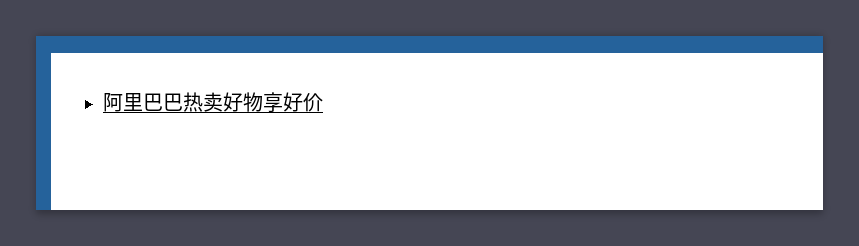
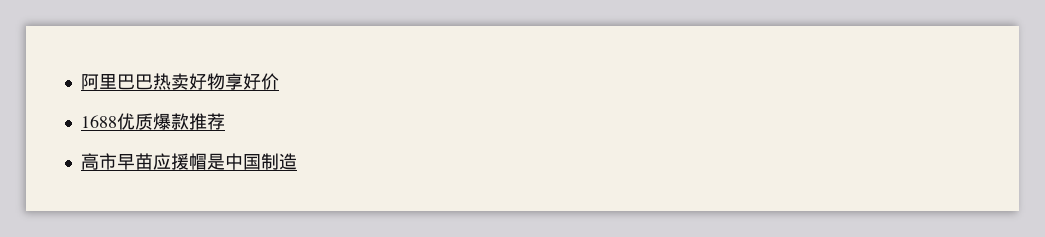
(323, 102) none -> [80,113,225,130] [80,153,297,170] // 1688优质爆款推荐 // 高市早苗应援帽是中国制造

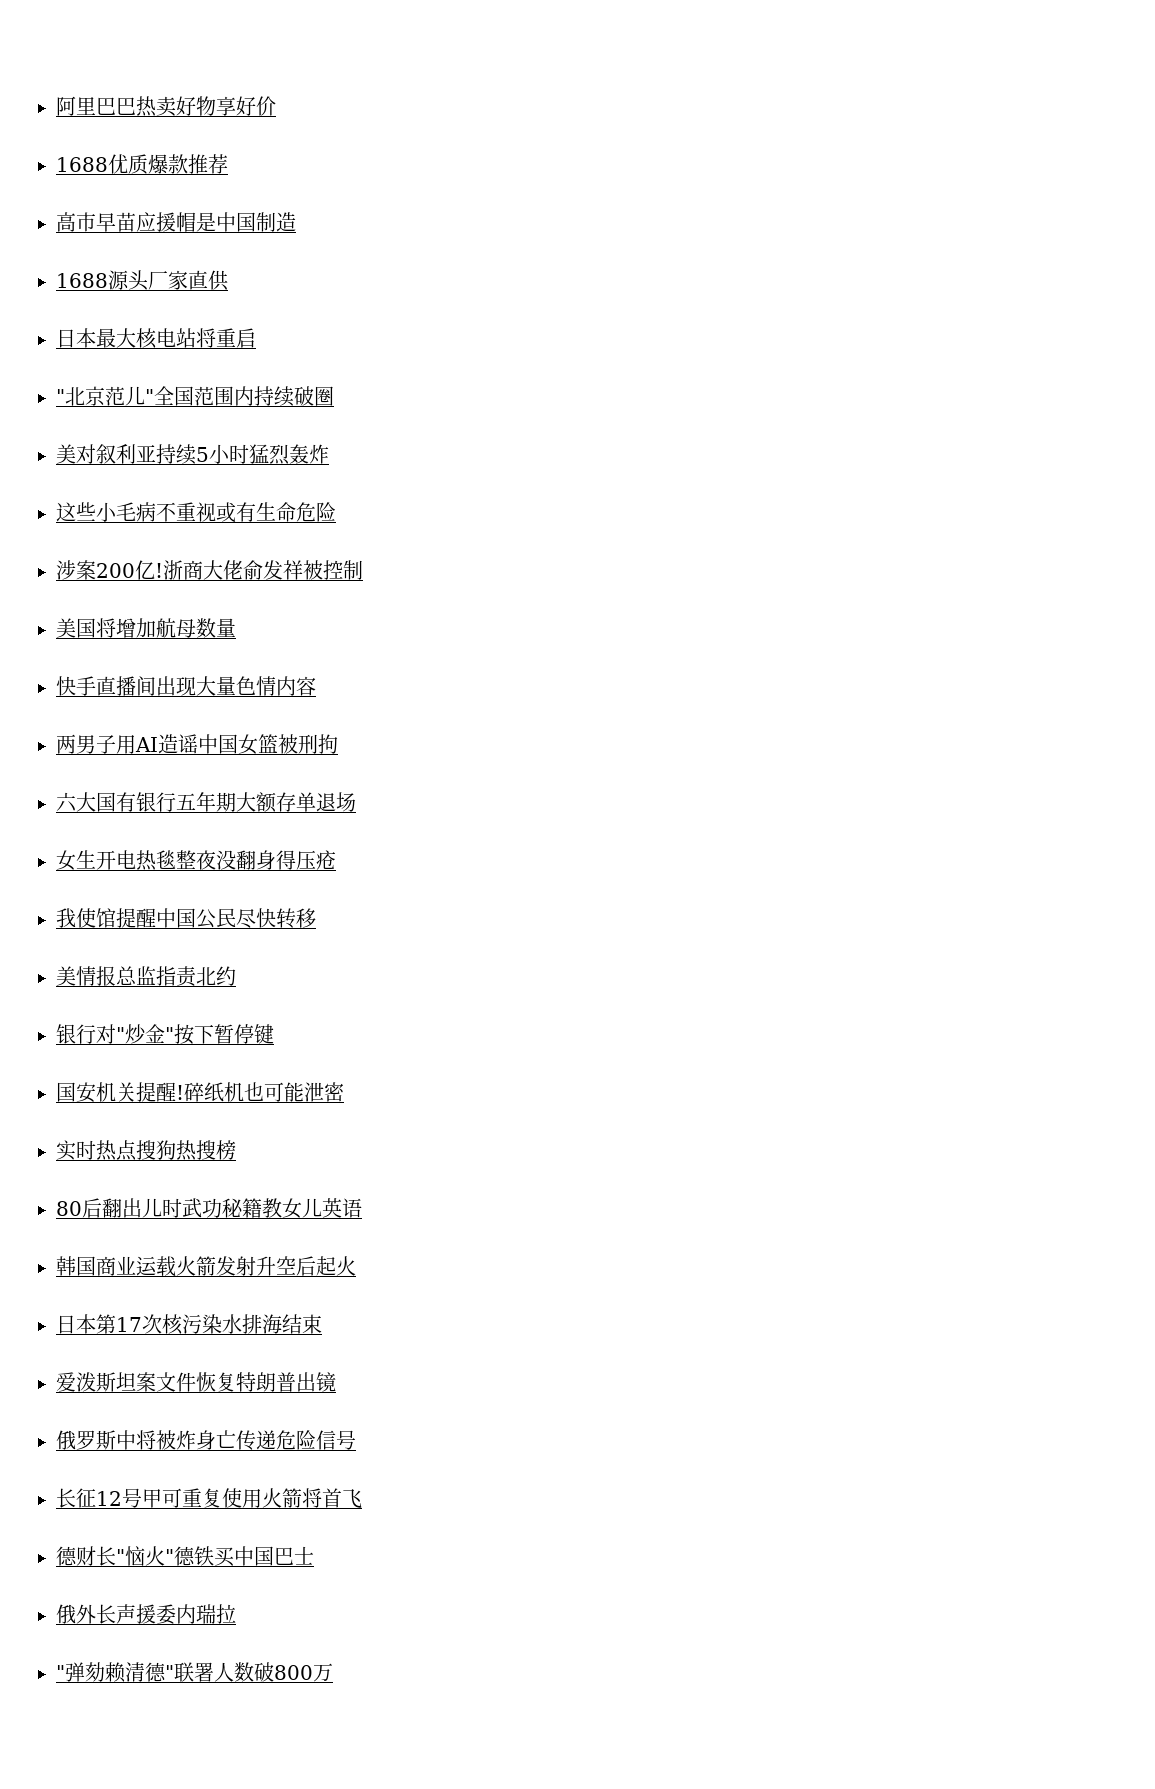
(297, 161) none -> [56,270,229,291] [56,328,256,349] [56,386,334,407] [56,444,329,465] [56,502,336,523] [56,560,363,580] [56,618,236,638] [56,676,316,696] [56,734,338,755] [56,792,356,813] [56,850,336,871] [56,908,316,929] [56,966,236,987] [56,1024,274,1045] [56,1082,344,1103] [56,1140,236,1161] [56,1198,362,1219] [56,1256,356,1277] [56,1314,322,1335] [56,1372,336,1392] [56,1430,356,1450] [56,1488,362,1508] [56,1546,314,1567] [56,1604,236,1625] [56,1662,333,1683] // 1688源头厂家直供 // 日本最大核电站将重启 // "北京范儿"全国范围内持续破圈 // 美对叙利亚持续5小时猛烈轰炸 // 这些小毛病不重视或有生命危险 // 涉案200亿!浙商大佬俞发祥被控制 // 美国将增加航母数量 // 快手直播间出现大量色情内容 // 两男子用AI造谣中国女篮被刑拘 // 六大国有银行五年期大额存单退场 // 女生开电热毯整夜没翻身得压疮 // 我使馆提醒中国公民尽快转移 // 美情报总监指责北约 // 银行对"炒金"按下暂停键 // 国安机关提醒!碎纸机也可能泄密 // 实时热点搜狗热搜榜 // 80后翻出儿时武功秘籍教女儿英语 // 韩国商业运载火箭发射升空后起火 // 日本第17次核污染水排海结束 // 爱泼斯坦案文件恢复特朗普出镜 // 俄罗斯中将被炸身亡传递危险信号 // 长征12号甲可重复使用火箭将首飞 // 德财长"恼火"德铁买中国巴士 // 俄外长声援委内瑞拉 // "弹劾赖清德"联署人数破800万

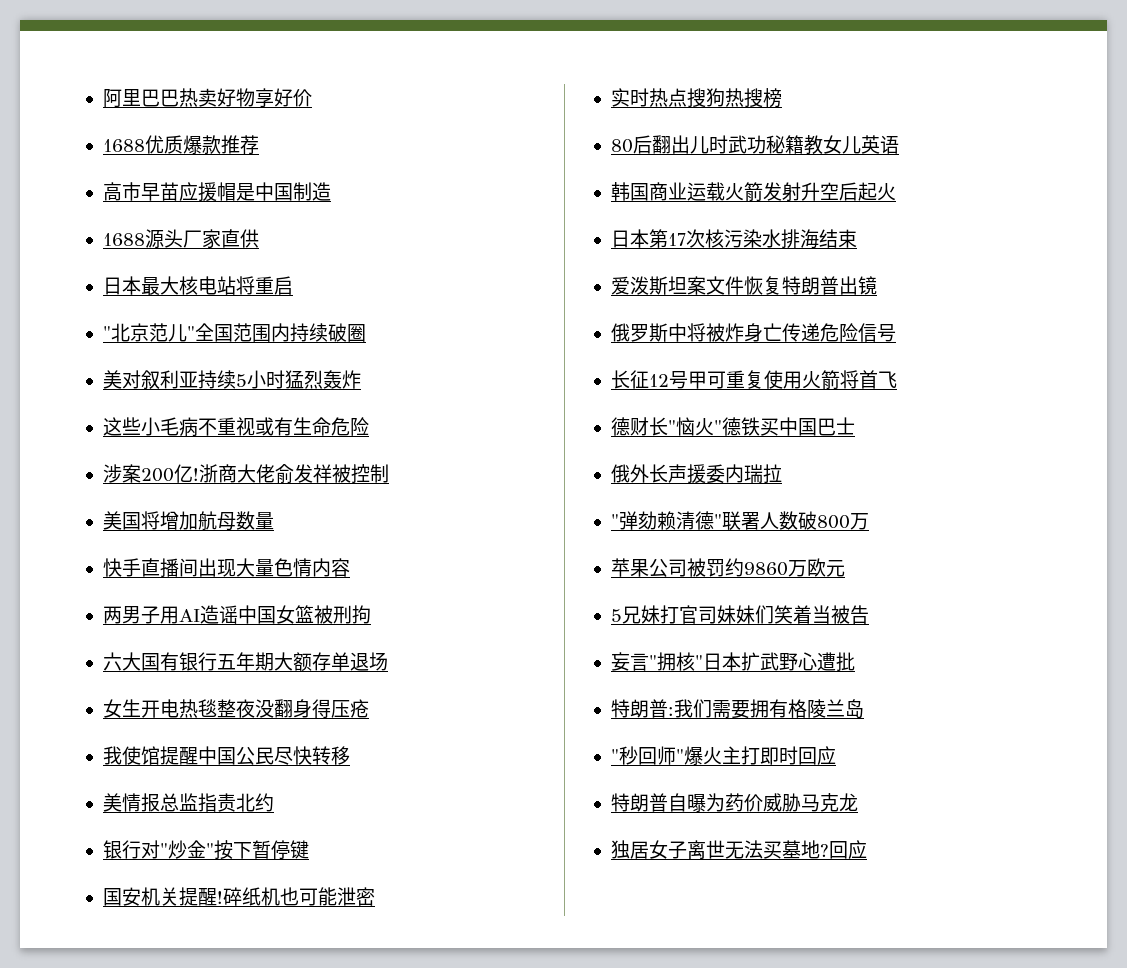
(333, 1672) none -> [610,558,845,577] [610,605,869,624] [610,652,855,672] [610,699,864,719] [610,746,836,766] [610,793,858,812] [610,840,867,859] // 苹果公司被罚约9860万欧元 // 5兄妹打官司妹妹们笑着当被告 // 妄言"拥核"日本扩武野心遭批 // 特朗普:我们需要拥有格陵兰岛 // "秒回师"爆火主打即时回应 // 特朗普自曝为药价威胁马克龙 // 独居女子离世无法买墓地?回应

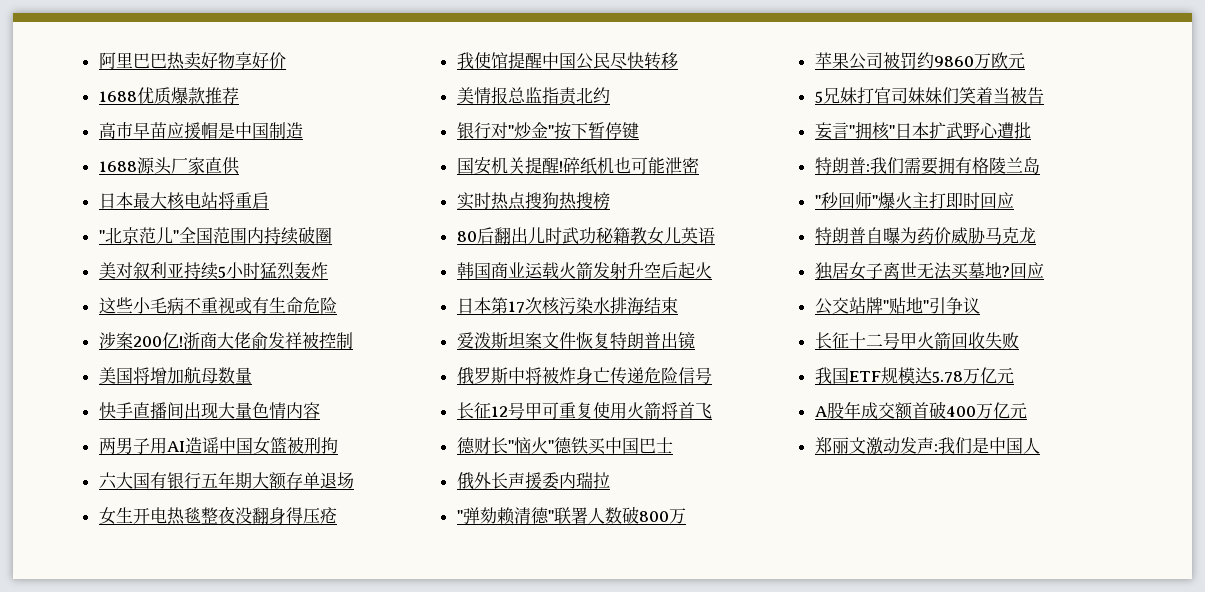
(867, 849) none -> [814,297,980,315] [814,332,1019,349] [814,367,1014,384] [814,401,1027,420] [814,437,1040,455] // 公交站牌"贴地"引争议 // 长征十二号甲火箭回收失败 // 我国ETF规模达5.78万亿元 // A股年成交额首破400万亿元 // 郑丽文激动发声:我们是中国人

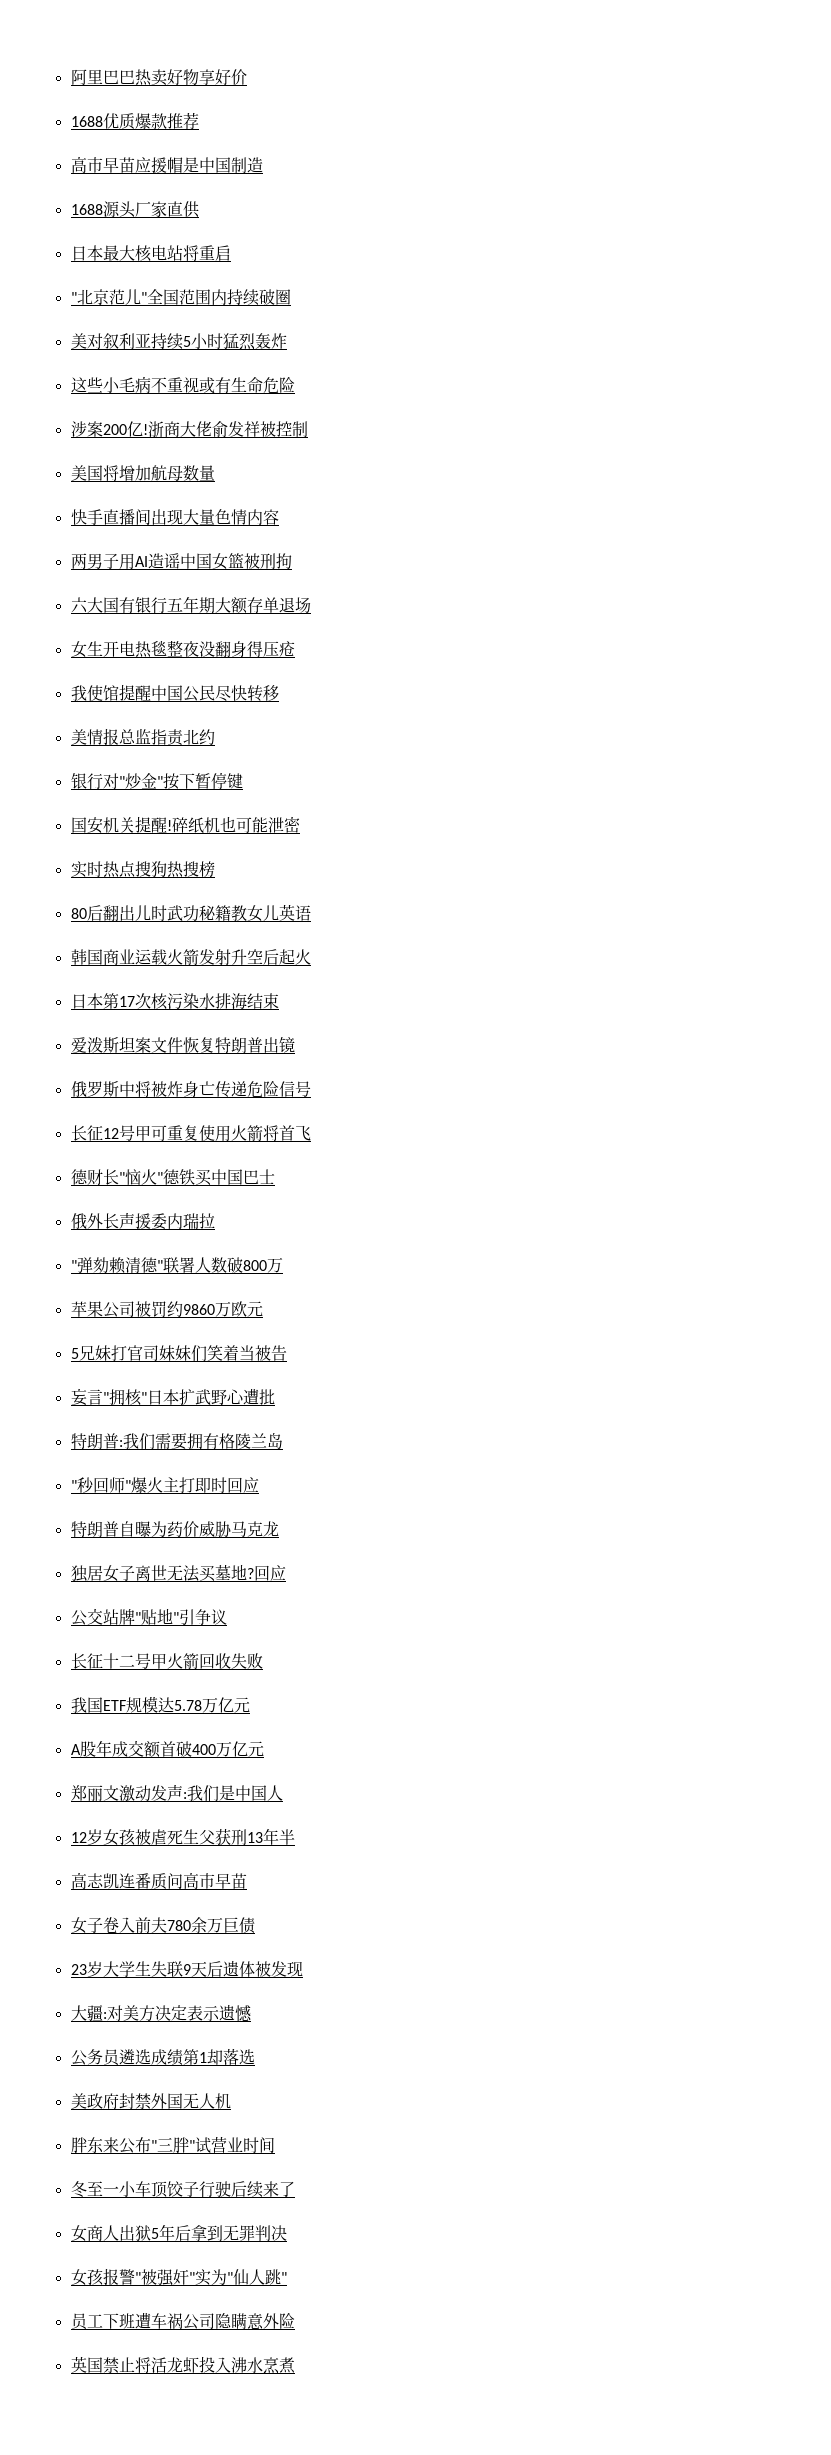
(1040, 445) none -> [70,1828,295,1846] [70,1872,247,1890] [70,1917,255,1934] [70,1960,303,1977] [70,2004,252,2022] [70,2048,255,2066] [70,2093,231,2110] [70,2136,275,2154] [70,2181,295,2198] [70,2224,287,2242] [70,2268,287,2286] [70,2312,295,2330] [70,2356,295,2374] // 12岁女孩被虐死生父获刑13年半 // 高志凯连番质问高市早苗 // 女子卷入前夫780余万巨债 // 23岁大学生失联9天后遗体被发现 // 大疆:对美方决定表示遗憾 // 公务员遴选成绩第1却落选 // 美政府封禁外国无人机 // 胖东来公布"三胖"试营业时间 // 冬至一小车顶饺子行驶后续来了 // 女商人出狱5年后拿到无罪判决 // 女孩报警"被强奸"实为"仙人跳" // 员工下班遭车祸公司隐瞒意外险 // 英国禁止将活龙虾投入沸水烹煮

